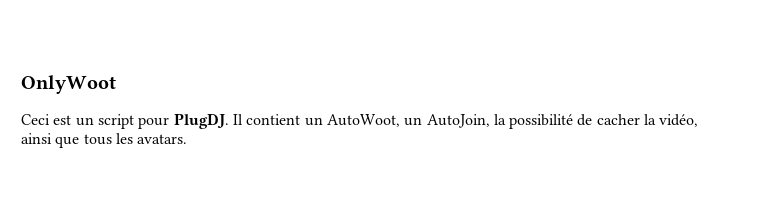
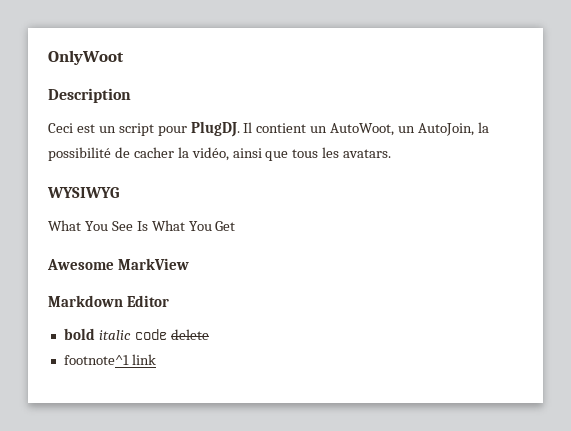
(116, 84) none -> [48,88,131,103] // Description
(188, 139) none -> [47,187,119,198] [48,220,236,231] [47,258,190,270] [48,295,169,307] [63,328,209,340] [63,354,156,365] // WYSIWYG // What You See Is What You Get // Awesome MarkView // Markdown Editor // bold italic code delete // footnote^1 link

